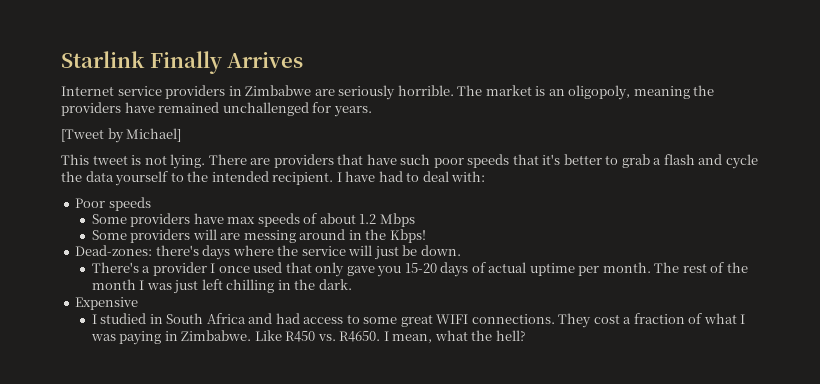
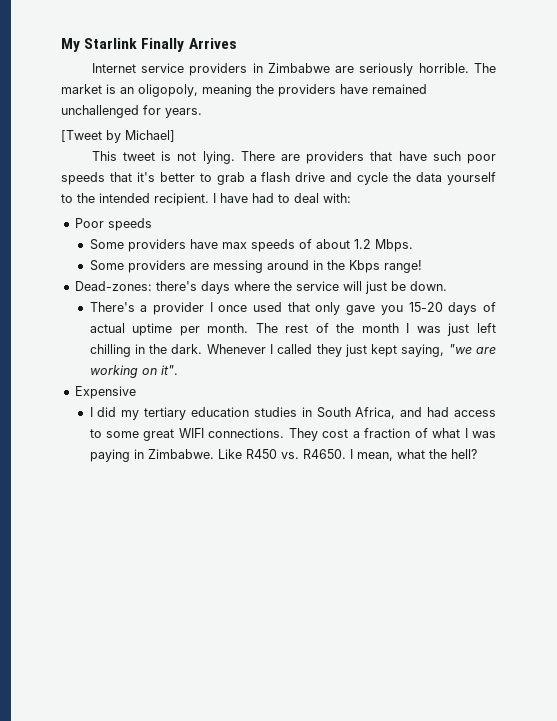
(61, 59) none -> [61,38,80,52] My
(695, 159) none -> [295,172,326,182] drive
[379,213,415,227] [91,229,217,243] Mbps // Some providers will -> [374,239,413,252] [89,260,186,273] Mbps. // Some providers
[389,229,426,243] Kbps! -> [348,260,422,273] Kbps range!
[75,297,139,310] [91,313,147,324] // Expensive // I studied -> [206,344,496,357] [89,365,178,378] [74,386,136,399] [89,407,297,420] Whenever I called they just kept saying, "we are working on it". // Expensive // I did my tertiary education studies
[206,313,246,324] Africa -> [355,407,396,419] Africa,

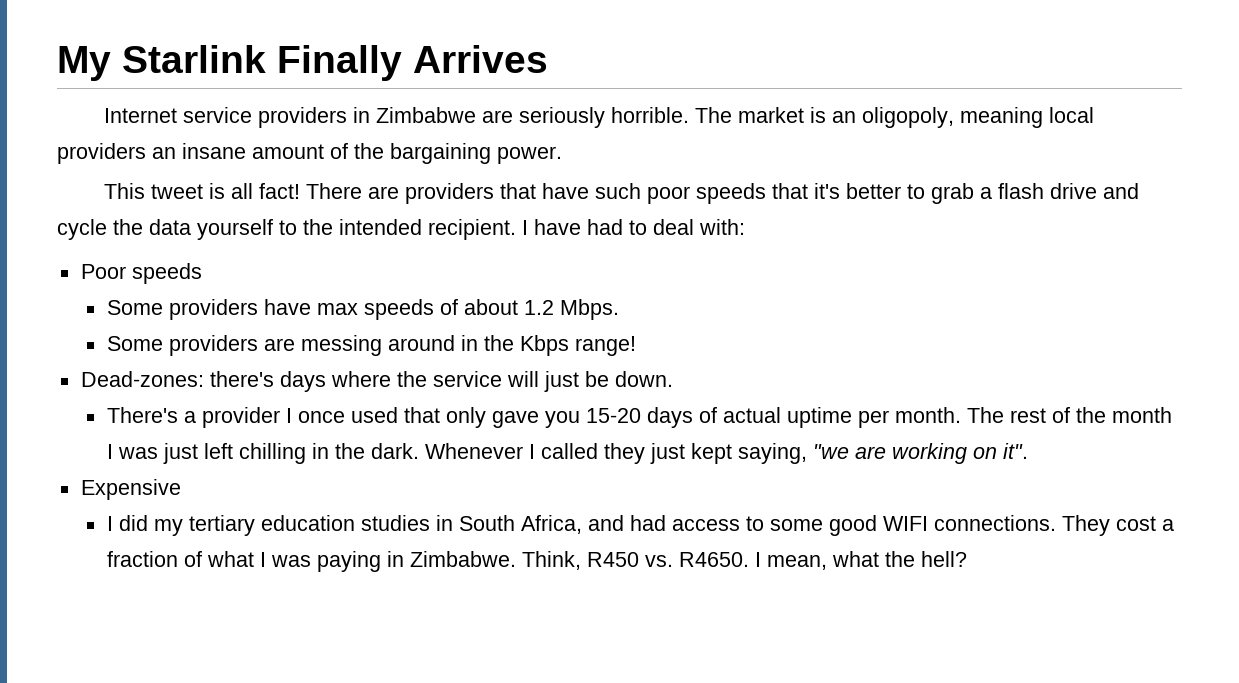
[256,84,427,97] [61,105,202,118] [61,130,175,143] the providers have remained unchallenged for years. // [Tweet by Michael] -> [1049,107,1095,123] [57,143,562,164] local providers an insane amount of the bargaining power.
[177,151,235,164] not lying. -> [231,183,301,199] all fact!
[143,429,175,441] great -> [828,515,877,536] good
[217,449,242,459] Like -> [521,551,581,570] Think,

